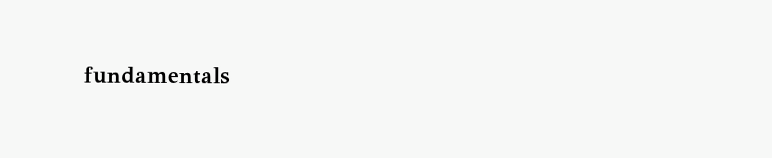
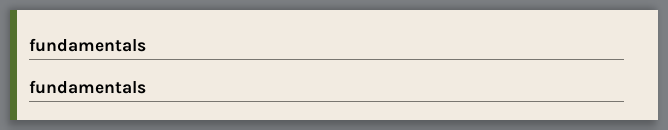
[83,66,231,85] fundamentals -> [29,38,146,52] [29,80,146,94] fundamentals // fundamentals

